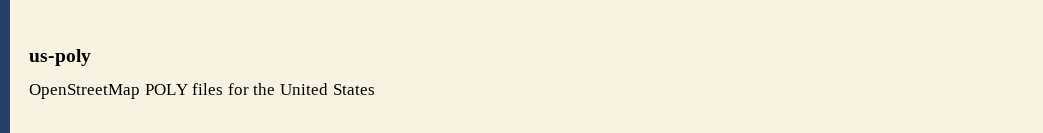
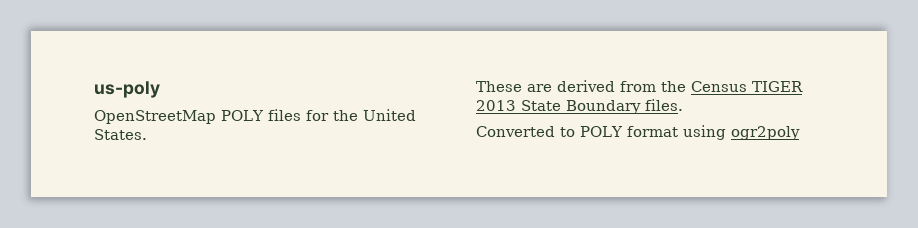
[332,84,375,95] States -> [94,129,147,140] [476,80,803,92] [476,99,683,114] [476,125,800,140] States. // These are derived from the Census TIGER 2013 State Boundary files. // Converted to POLY format using ogr2poly

